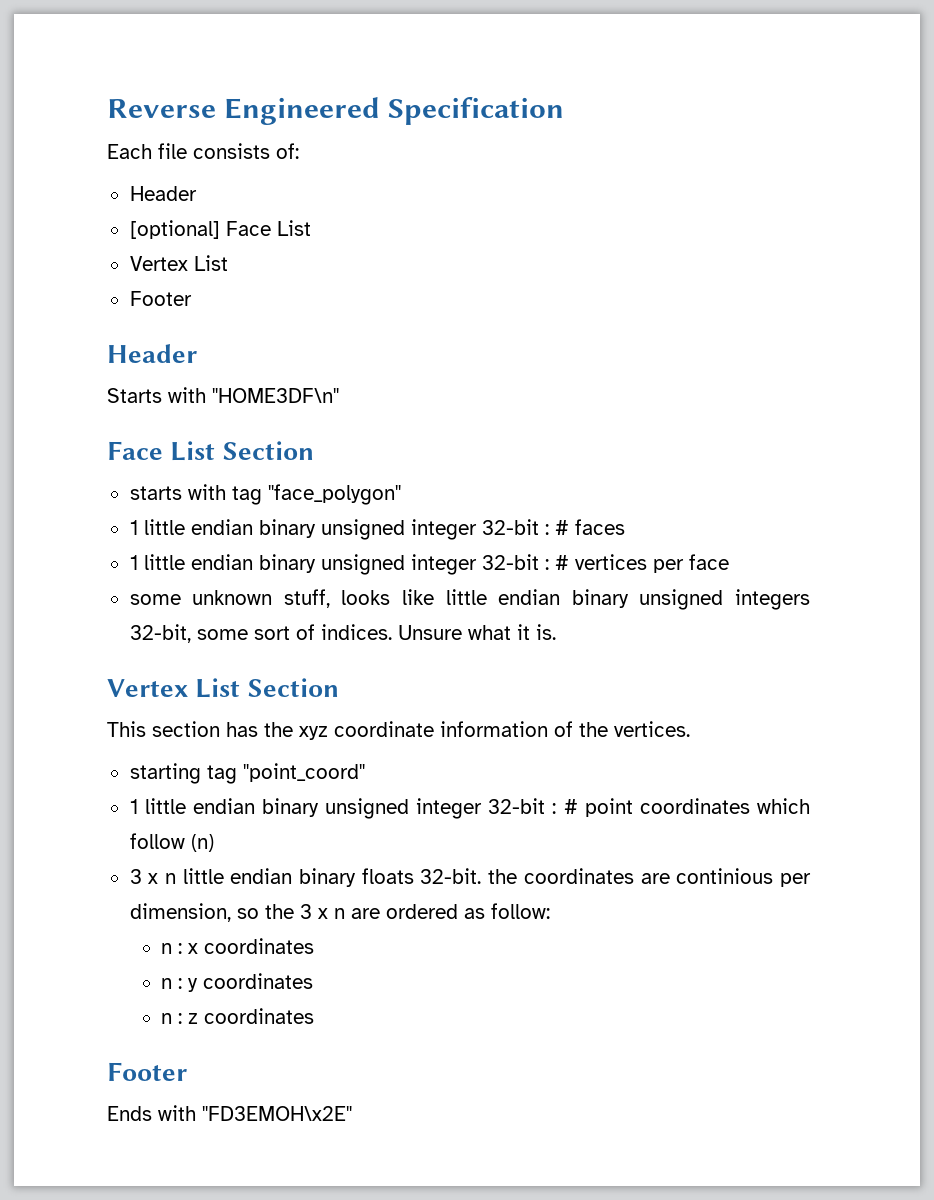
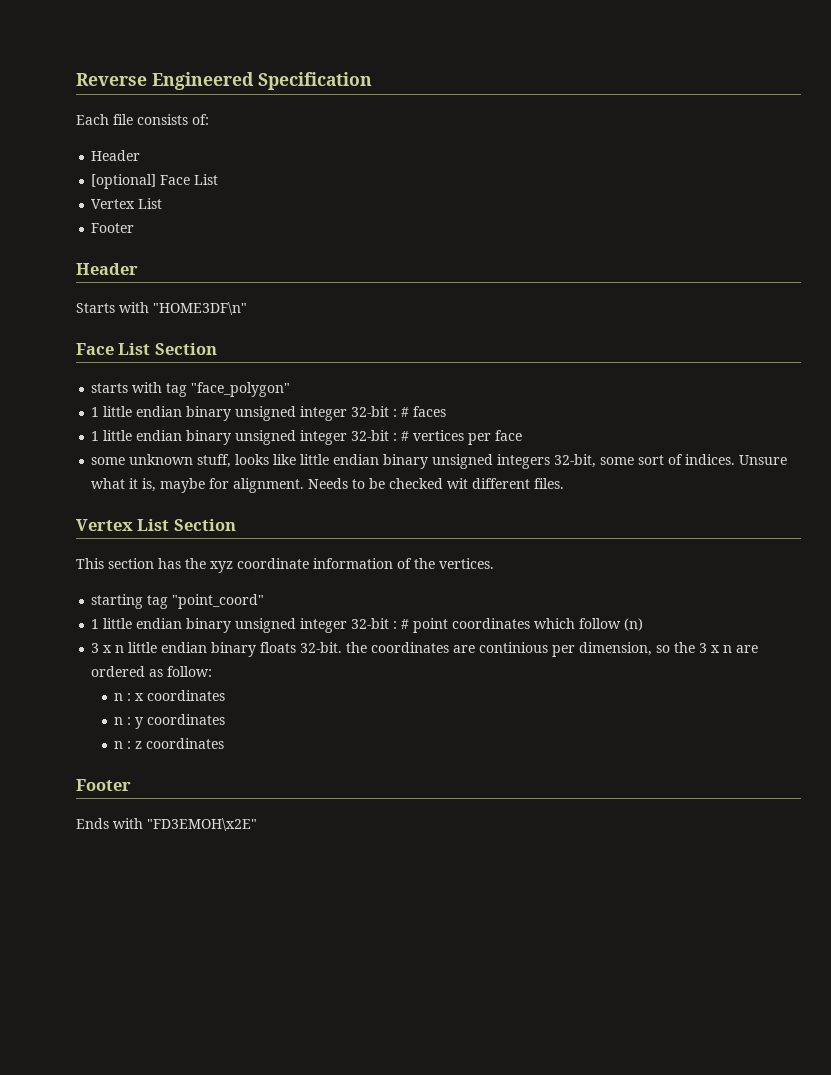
[535,624,556,640] is. -> [142,478,565,493] is, maybe for alignment. Needs to be checked wit different files.

